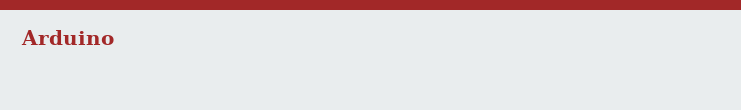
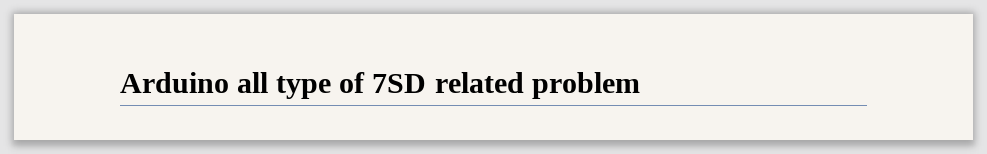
(114, 37) none -> [237,72,640,99] all type of 7SD related problem

